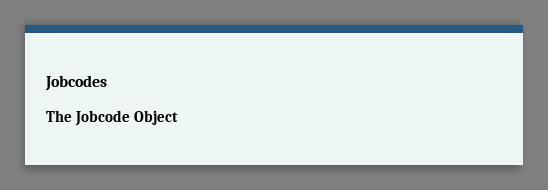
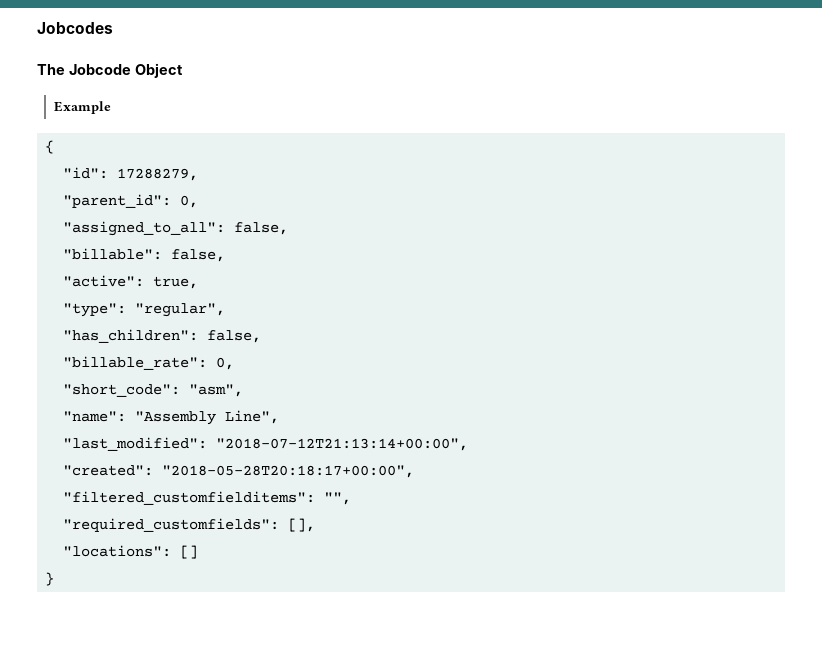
(179, 117) none -> [53,101,111,114] [45,140,55,154] [63,167,199,181] [63,194,199,208] [63,221,289,236] [63,248,226,262] [63,275,199,289] [63,303,226,317] [63,329,262,343] [63,356,235,370] [63,384,244,397] [63,410,280,425] [63,437,469,451] [63,465,415,478] [63,491,352,505] [63,518,316,532] [63,545,199,559] [45,572,55,586] // Example // { // "id": 17288279, // "parent_id": 0, // "assigned_to_all": false, // "billable": false, // "active": true, // "type": "regular", // "has_children": false, // "billable_rate": 0, // "short_code": "asm", // "name": "Assembly Line", // "last_modified": "2018-07-12T21:13:14+00:00", // "created": "2018-05-28T20:18:17+00:00", // "filtered_customfielditems": "", // "required_customfields": [], // "locations": [] // }

